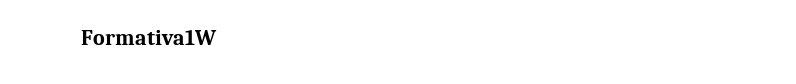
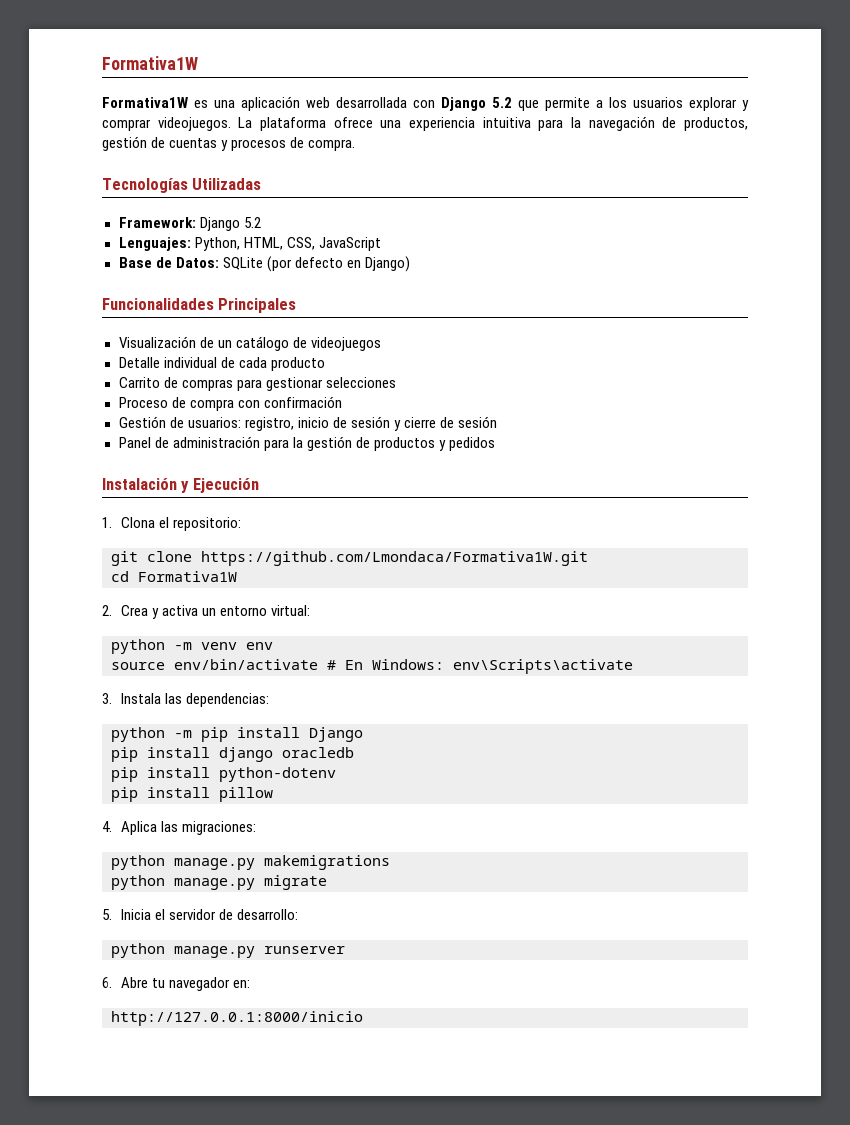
[81,29,217,45] Formativa1W -> [102,56,198,70] [102,96,749,111] [102,116,748,131] [102,136,356,151] [102,178,262,193] [118,217,261,231] [118,237,381,251] [118,256,410,272] [102,298,297,313] [118,336,381,351] [118,357,325,371] [118,377,396,391] [118,396,342,411] [118,416,498,431] [118,436,495,451] [102,478,259,493] [102,517,241,531] [111,551,588,566] [111,571,237,582] [102,605,311,619] [111,639,273,654] [111,659,633,674] [102,693,269,707] [111,727,363,742] [111,747,354,762] [111,767,336,782] [111,787,273,802] [102,821,256,835] [111,855,390,870] [111,875,327,890] [102,909,298,920] [111,943,345,958] [102,977,250,991] [111,1011,363,1026] Formativa1W // Formativa1W es una aplicación web desarrollada con Django 5.2 que permite a los usuarios explorar y comprar videojuegos. La plataforma ofrece una experiencia intuitiva para la navegación de productos, gestión de cuentas y procesos de compra. // Tecnologías Utilizadas // Framework: Django 5.2 // Lenguajes: Python, HTML, CSS, JavaScript // Base de Datos: SQLite (por defecto en Django) // Funcionalidades Principales // Visualización de un catálogo de videojuegos // Detalle individual de cada producto // Carrito de compras para gestionar selecciones // Proceso de compra con confirmación // Gestión de usuarios: registro, inicio de sesión y cierre de sesión // Panel de administración para la gestión de productos y pedidos // Instalación y Ejecución // 1. Clona el repositorio: // git clone https://github.com/Lmondaca/Formativa1W.git // cd Formativa1W // 2. Crea y activa un entorno virtual: // python -m venv env // source env/bin/activate # En Windows: env\Scripts\activate // 3. Instala las dependencias: // python -m pip install Django // pip install django oracledb // pip install python-dotenv // pip install pillow // 4. Aplica las migraciones: // python manage.py makemigrations // python manage.py migrate // 5. Inicia el servidor de desarrollo: // python manage.py runserver // 6. Abre tu navegador en: // http://127.0.0.1:8000/inicio

